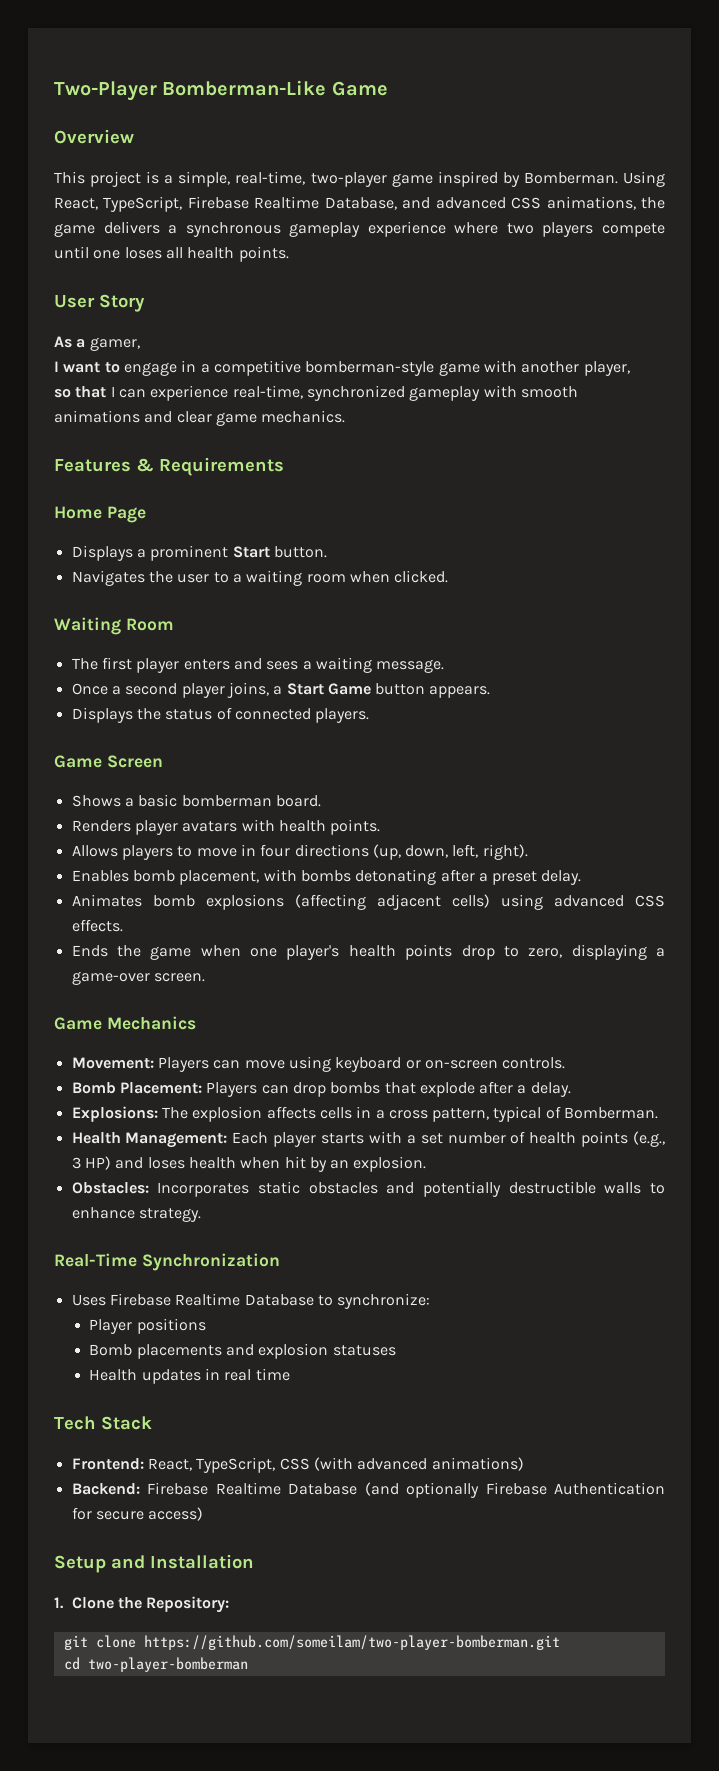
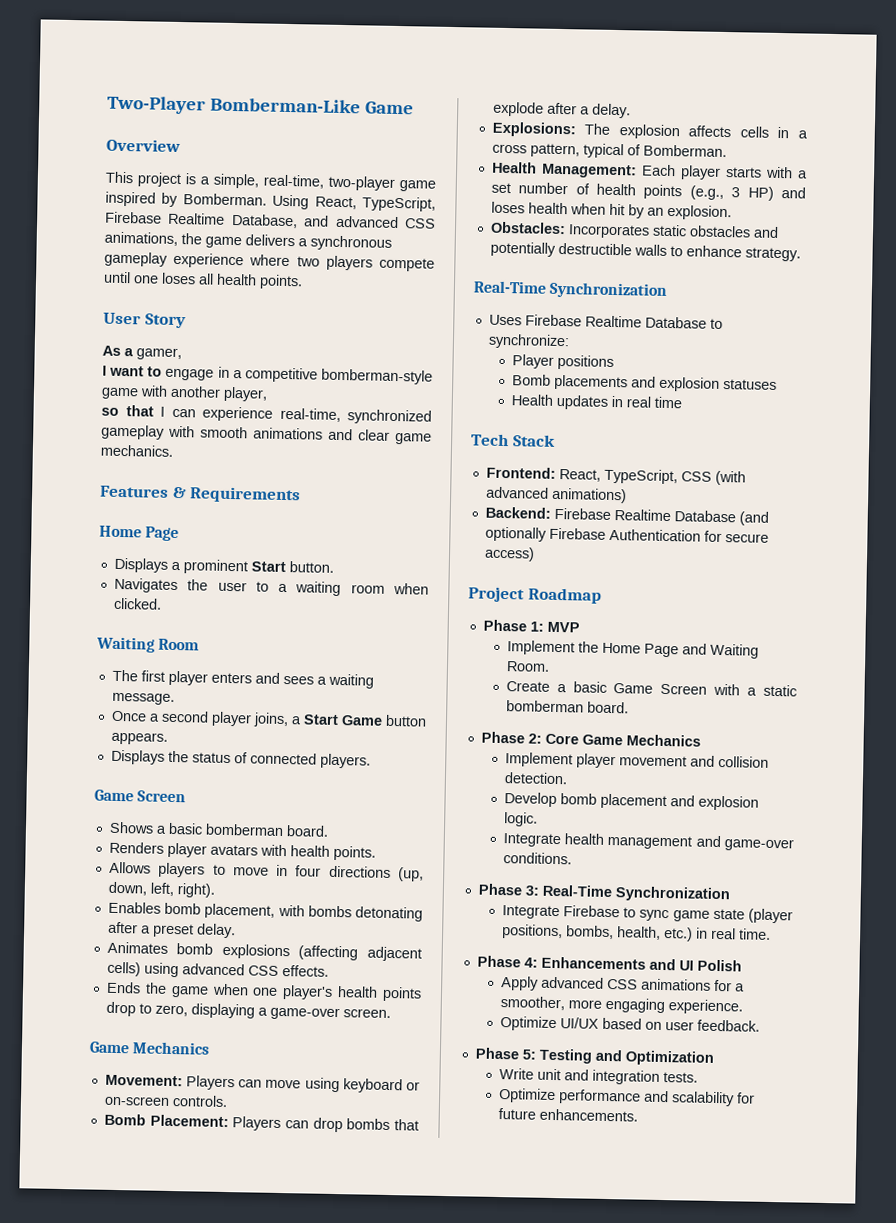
[54,1554,254,1573] [54,1596,230,1613] [63,1635,560,1650] [63,1657,248,1672] Setup and Installation // 1. Clone the Repository: // git clone https://github.com/someilam/two-player-bomberman.git // cd two-player-bomberman -> [468,586,602,604] [482,619,580,633] [506,640,759,659] [505,661,550,672] [505,681,797,697] [505,700,629,714] [480,731,701,747] [504,752,769,769] [503,772,568,785] [503,792,759,811] [503,812,538,827] [502,833,794,852] [502,852,572,865] [477,883,730,903] [501,905,793,924] [501,924,771,942] [476,955,742,972] [500,976,745,992] [499,996,743,1015] [499,1016,760,1032] [474,1047,714,1066] [498,1068,698,1085] [498,1088,755,1107] [497,1107,638,1122] Project Roadmap // Phase 1: MVP // Implement the Home Page and Waiting Room. // Create a basic Game Screen with a static bomberman board. // Phase 2: Core Game Mechanics // Implement player movement and collision detection. // Develop bomb placement and explosion logic. // Integrate health management and game-over conditions. // Phase 3: Real-Time Synchronization // Integrate Firebase to sync game state (player positions, bombs, health, etc.) in real time. // Phase 4: Enhancements and UI Polish // Apply advanced CSS animations for a smoother, more engaging experience. // Optimize UI/UX based on user feedback. // Phase 5: Testing and Optimization // Write unit and integration tests. // Optimize performance and scalability for future enhancements.

